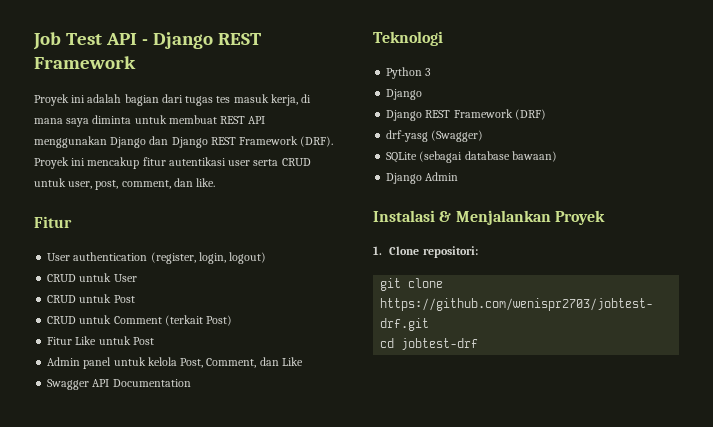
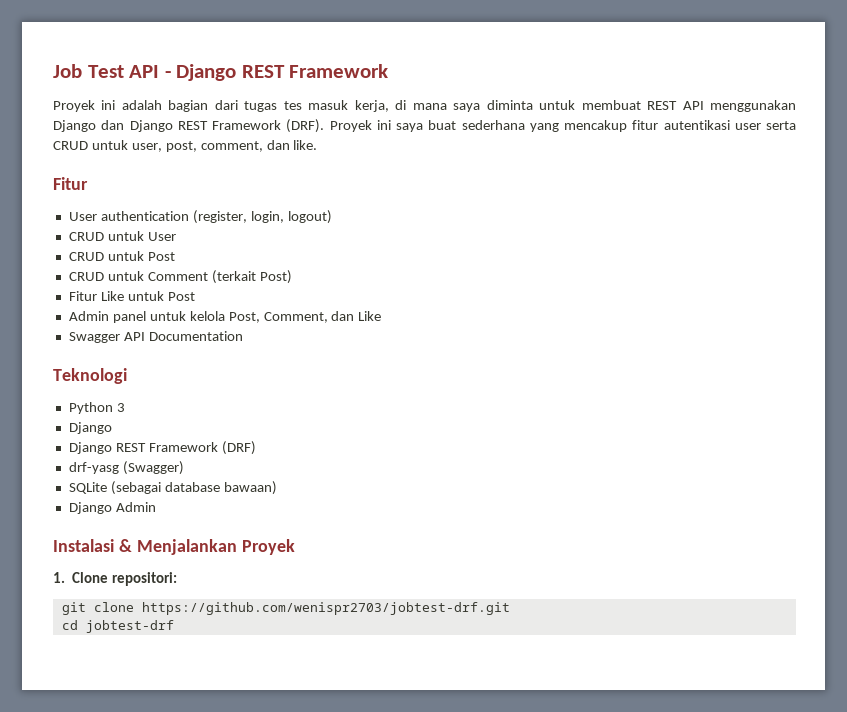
(86, 162) none -> [396,120,559,132] saya buat sederhana yang

